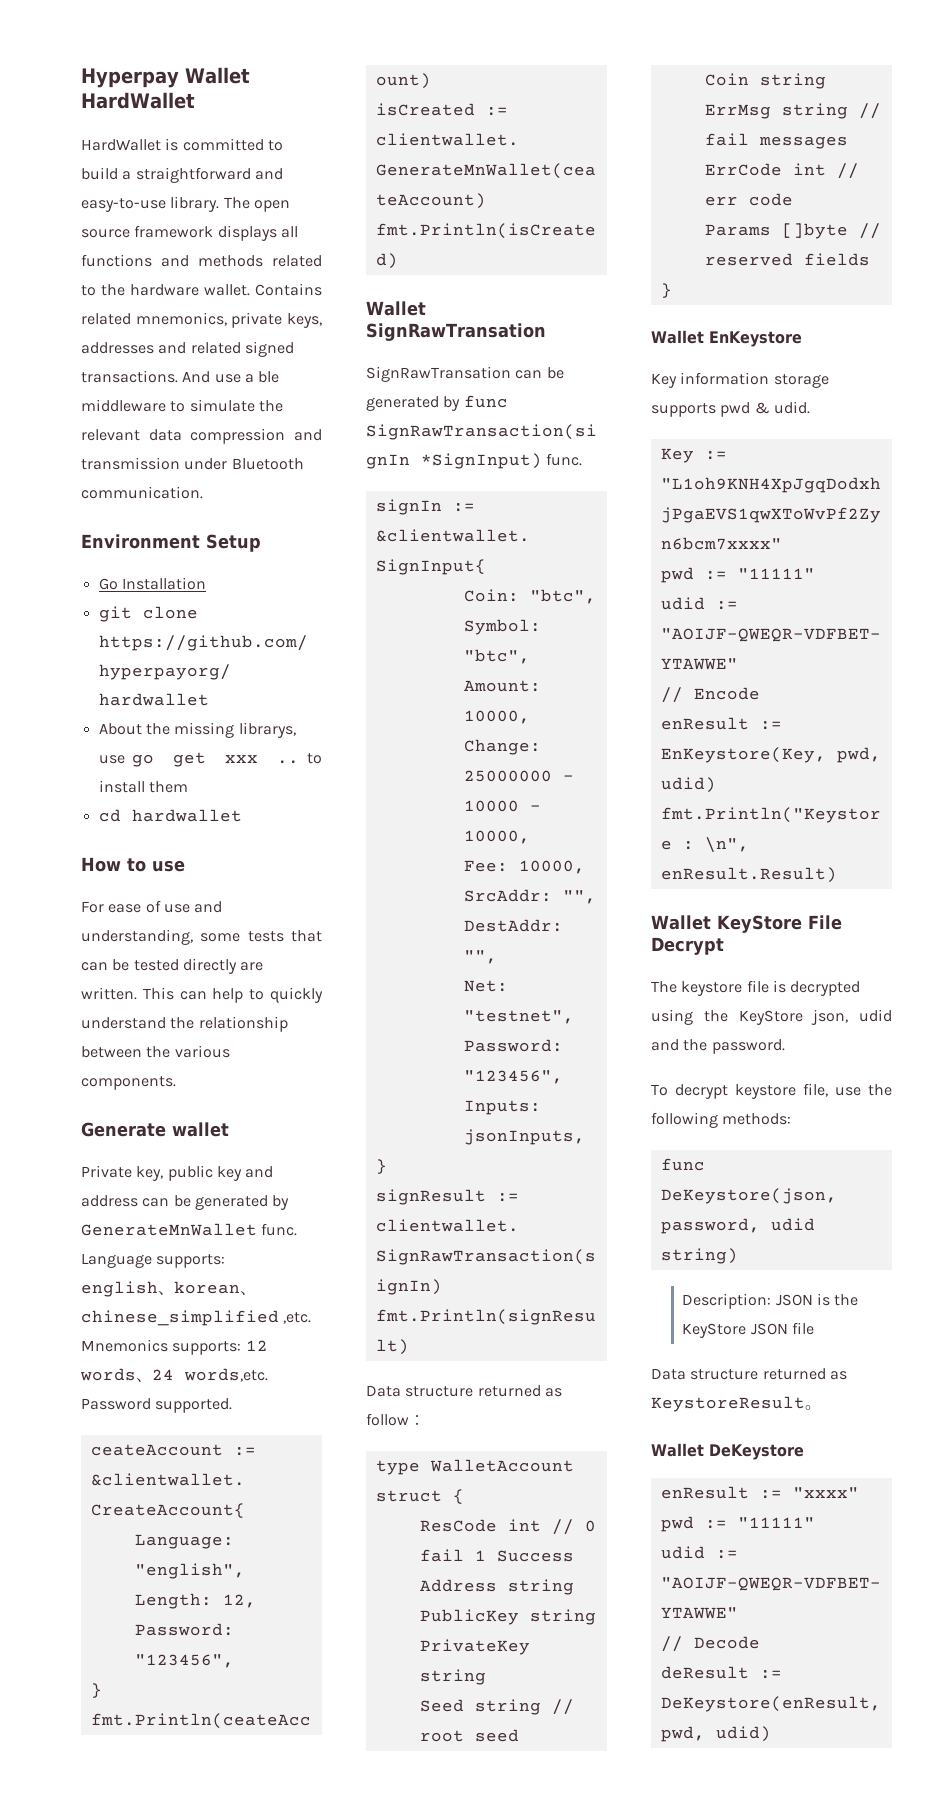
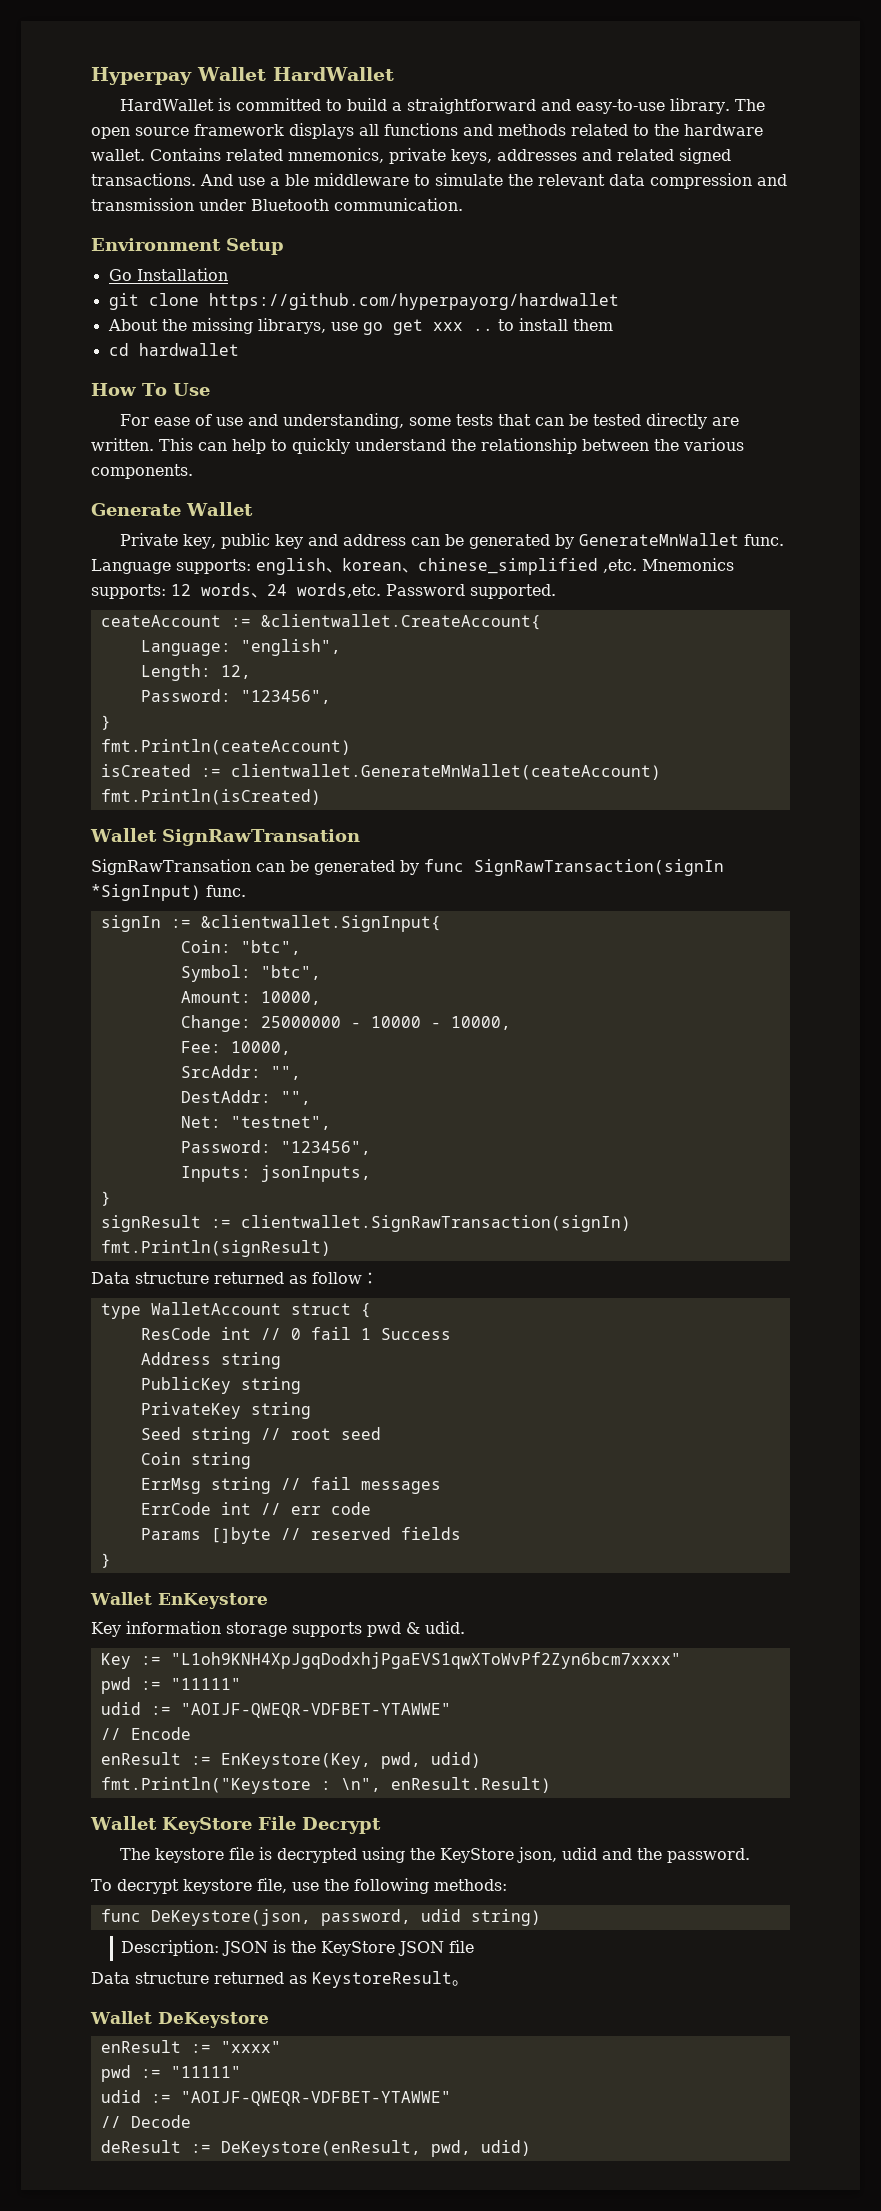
[127,858,185,872] to use -> [142,383,210,396] To Use
[172,1122,229,1137] wallet -> [186,502,253,516] Wallet

